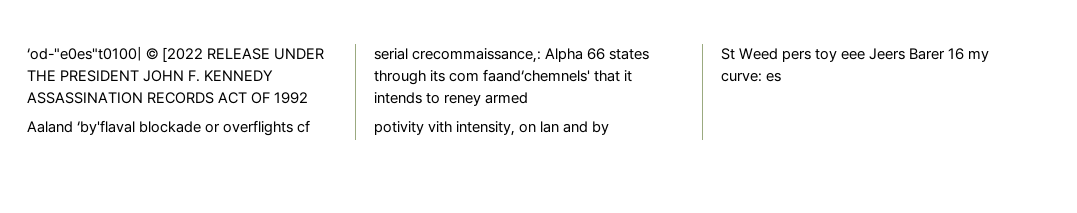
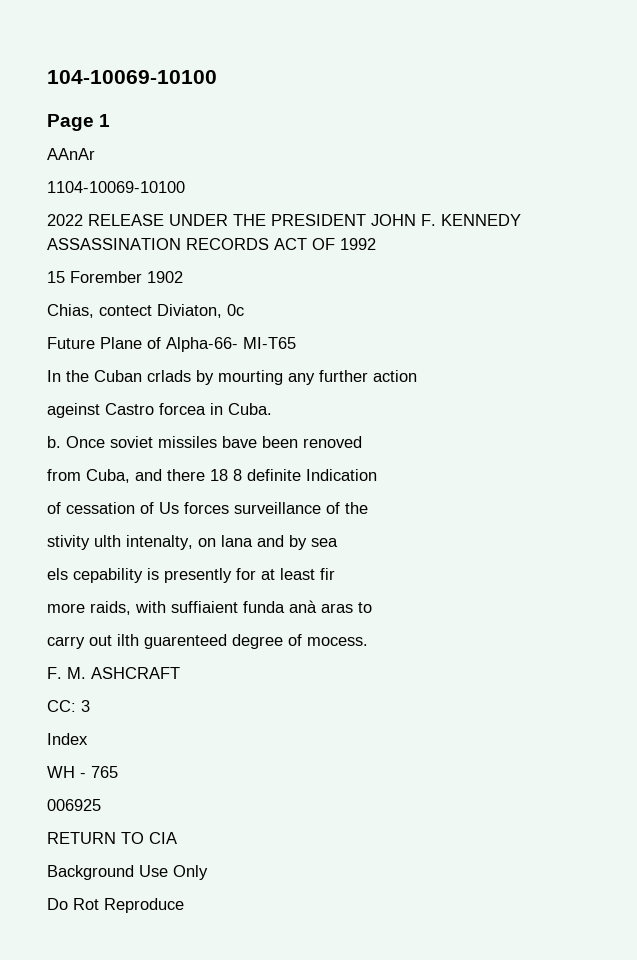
[27,46,204,62] ‘od-"e0es"t0100| © [2022 -> [47,70,217,84] [47,114,111,131] [47,148,95,160] [47,181,185,193] [47,214,83,226] 104-10069-10100 // Page 1 // AAnAr // 1104-10069-10100 // 2022
[27,120,311,136] [374,48,650,63] [374,69,633,85] [374,92,529,106] [374,121,610,136] [721,48,990,62] [721,72,782,82] Aaland ‘by'flaval blockade or overflights cf serial crecommaissance,: Alpha 66 states through its com faand‘chemnels' that it intends to reney armed // potivity vith intensity, on lan and by // St Weed pers toy eee Jeers Barer 16 my curve: es -> [47,271,183,283] [47,304,244,318] [47,337,296,352] [47,370,417,385] [47,403,272,418] [47,436,362,448] [47,469,377,483] [47,502,368,514] [47,535,338,550] [47,568,335,583] [47,600,372,615] [47,634,368,649] [47,667,180,679] [47,700,90,712] [47,733,88,745] [47,766,118,778] [47,799,101,811] [47,832,177,844] [47,865,208,880] [47,898,184,913] 15 Forember 1902 // Chias, contect Diviaton, 0c // Future Plane of Alpha-66- MI-T65 // In the Cuban crlads by mourting any further action // ageinst Castro forcea in Cuba. // b. Once soviet missiles bave been renoved // from Cuba, and there 18 8 definite Indication // of cessation of Us forces surveillance of the // stivity ulth intenalty, on lana and by sea // els cepability is presently for at least fir // more raids, with suffiaient funda anà aras to // carry out ilth guarenteed degree of mocess. // F. M. ASHCRAFT // CC: 3 // Index // WH - 765 // 006925 // RETURN TO CIA // Background Use Only // Do Rot Reproduce

